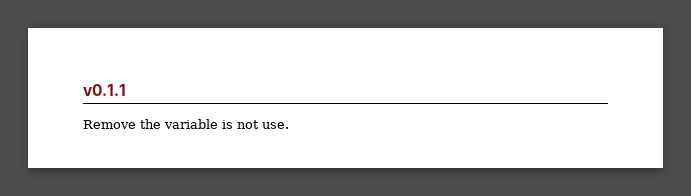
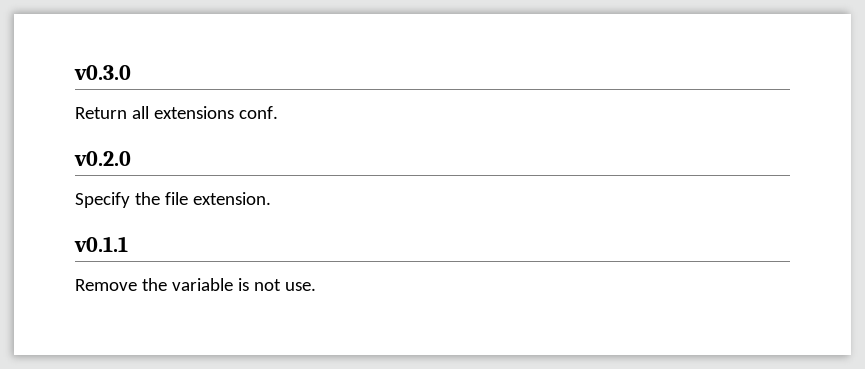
(83, 90) none -> [74,65,131,80] [75,106,278,119] [74,151,131,166] [75,192,271,208] v0.3.0 // Return all extensions conf. // v0.2.0 // Specify the file extension. //

